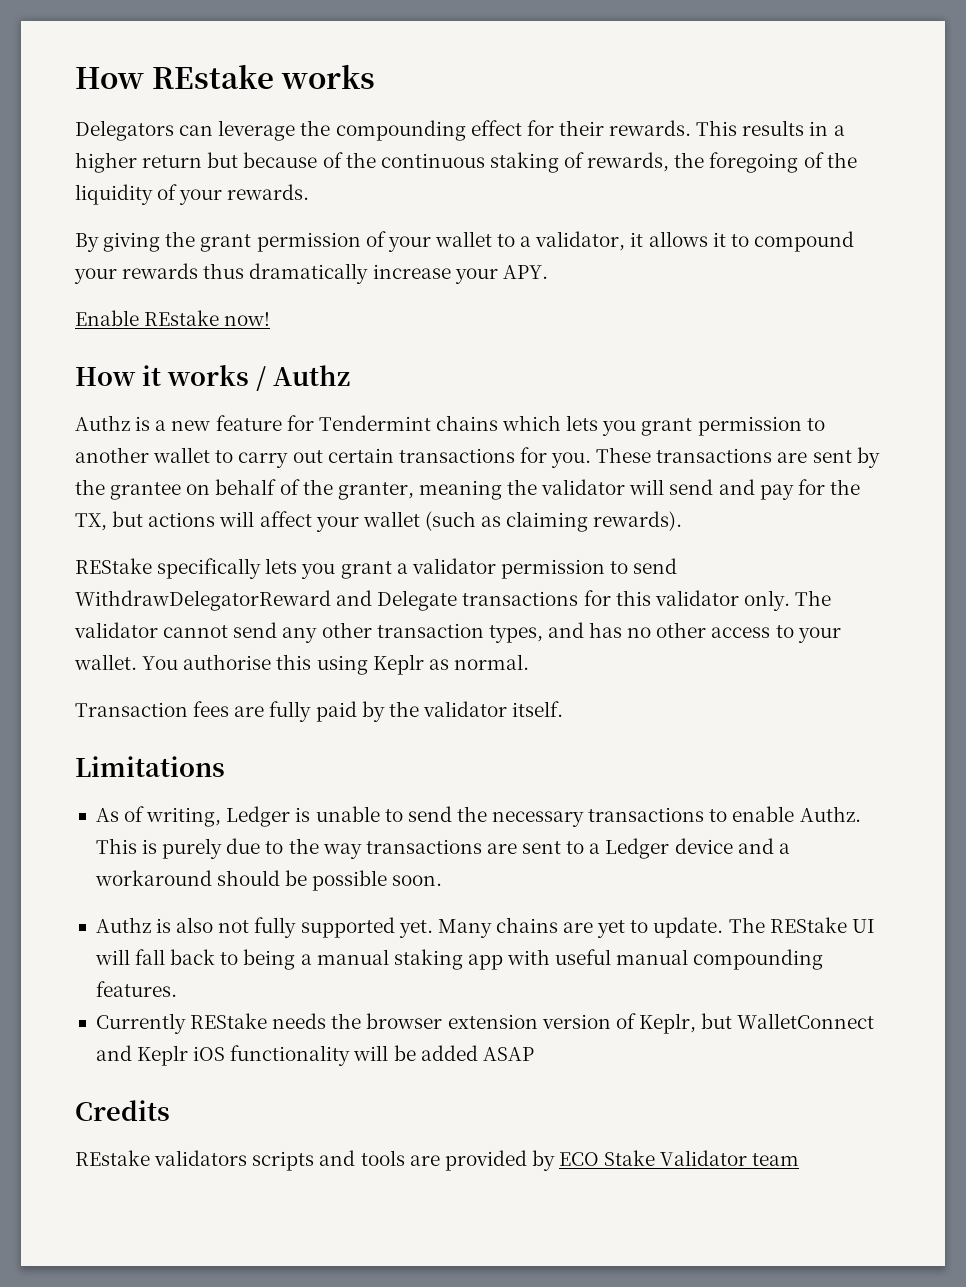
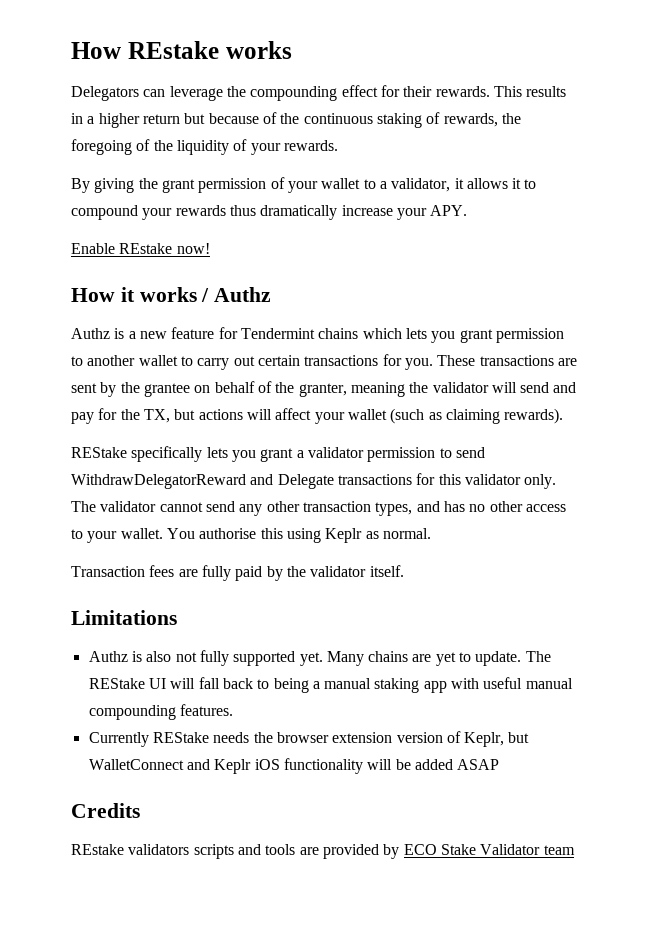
[95,806,861,827] [95,838,790,859] [94,870,443,891] // As of writing, Ledger is unable to send the necessary transactions to enable Authz. This is purely due to the way transactions are sent to a Ledger device and a workaround should be possible soon. -> (177, 617) none

